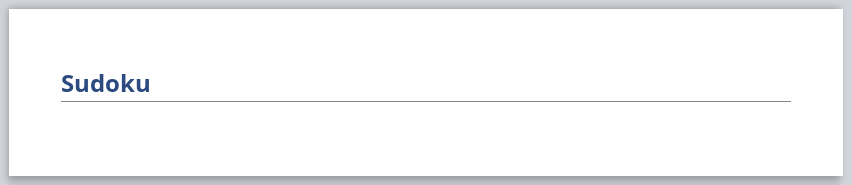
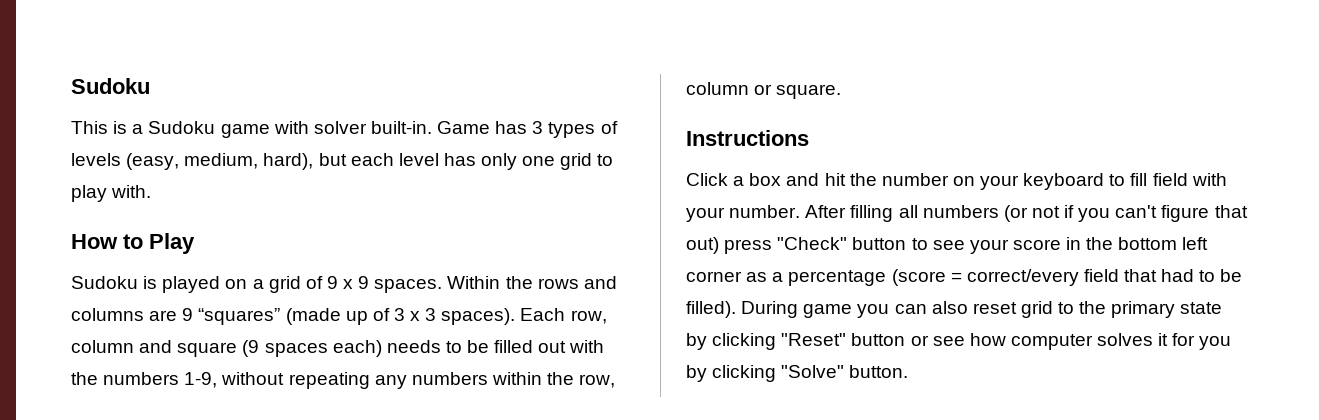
[61,74,151,92] Sudoku -> [71,78,150,94] [71,121,618,138] [71,153,614,170] [71,185,152,202] [71,233,195,254] [71,276,617,293] [71,308,607,325] [71,340,605,357] [71,372,616,389] [686,82,842,99] [686,130,809,146] [686,173,1227,190] [686,205,1248,222] [686,237,1209,254] [686,269,1243,286] [686,301,1223,318] [686,333,1232,350] [686,365,909,382] Sudoku // This is a Sudoku game with solver built-in. Game has 3 types of levels (easy, medium, hard), but each level has only one grid to play with. // How to Play // Sudoku is played on a grid of 9 x 9 spaces. Within the rows and columns are 9 “squares” (made up of 3 x 3 spaces). Each row, column and square (9 spaces each) needs to be filled out with the numbers 1-9, without repeating any numbers within the row, column or square. // Instructions // Click a box and hit the number on your keyboard to fill field with your number. After filling all numbers (or not if you can't figure that out) press "Check" button to see your score in the bottom left corner as a percentage (score = correct/every field that had to be filled). During game you can also reset grid to the primary state by clicking "Reset" button or see how computer solves it for you by clicking "Solve" button.

